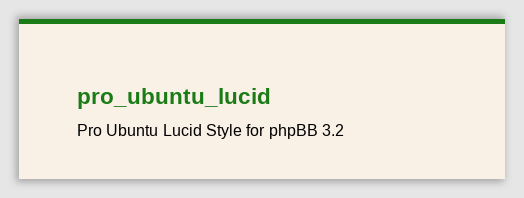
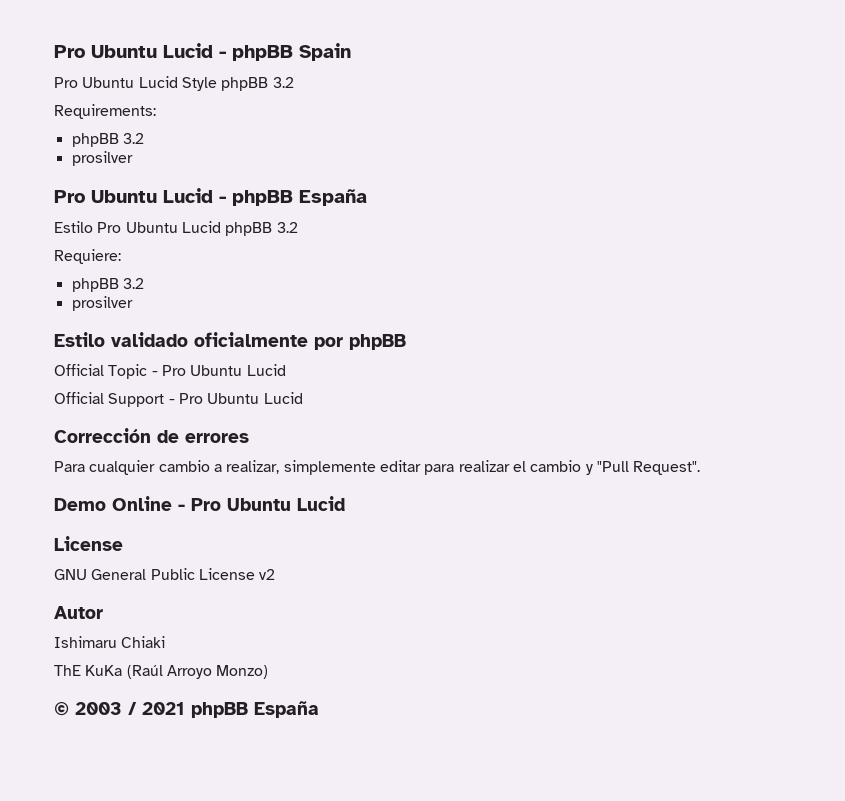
[77,88,271,109] pro_ubuntu_lucid -> [54,43,351,61] Pro Ubuntu Lucid - phpBB Spain
[246,124,344,139] for phpBB 3.2 -> [221,77,294,91] [54,104,156,119] [71,133,144,147] [71,151,133,166] [54,188,367,206] [54,221,298,236] [54,249,121,264] [71,278,144,292] [71,296,133,311] [54,332,406,350] [54,364,286,379] [54,392,303,407] [54,428,249,443] [54,460,701,475] [54,496,345,511] [54,536,123,551] [54,568,276,580] [54,606,103,619] [54,636,166,648] [54,665,269,679] [54,701,319,718] phpBB 3.2 // Requirements: // phpBB 3.2 // prosilver // Pro Ubuntu Lucid - phpBB España // Estilo Pro Ubuntu Lucid phpBB 3.2 // Requiere: // phpBB 3.2 // prosilver // Estilo validado oficialmente por phpBB // Official Topic - Pro Ubuntu Lucid // Official Support - Pro Ubuntu Lucid // Corrección de errores // Para cualquier cambio a realizar, simplemente editar para realizar el cambio y "Pull Request". // Demo Online - Pro Ubuntu Lucid // License // GNU General Public License v2 // Autor // Ishimaru Chiaki // ThE KuKa (Raúl Arroyo Monzo) // © 2003 / 2021 phpBB España

